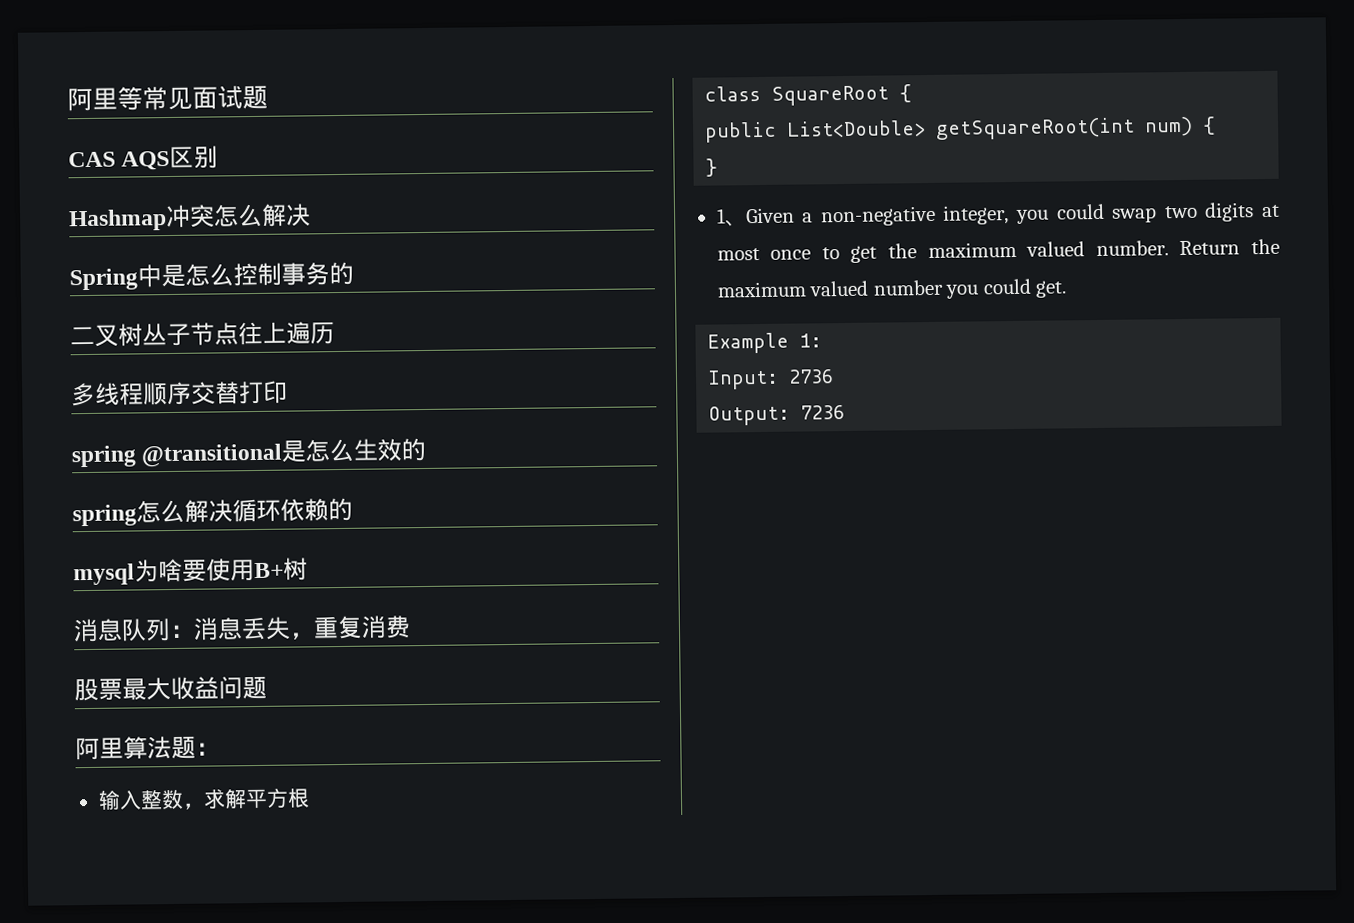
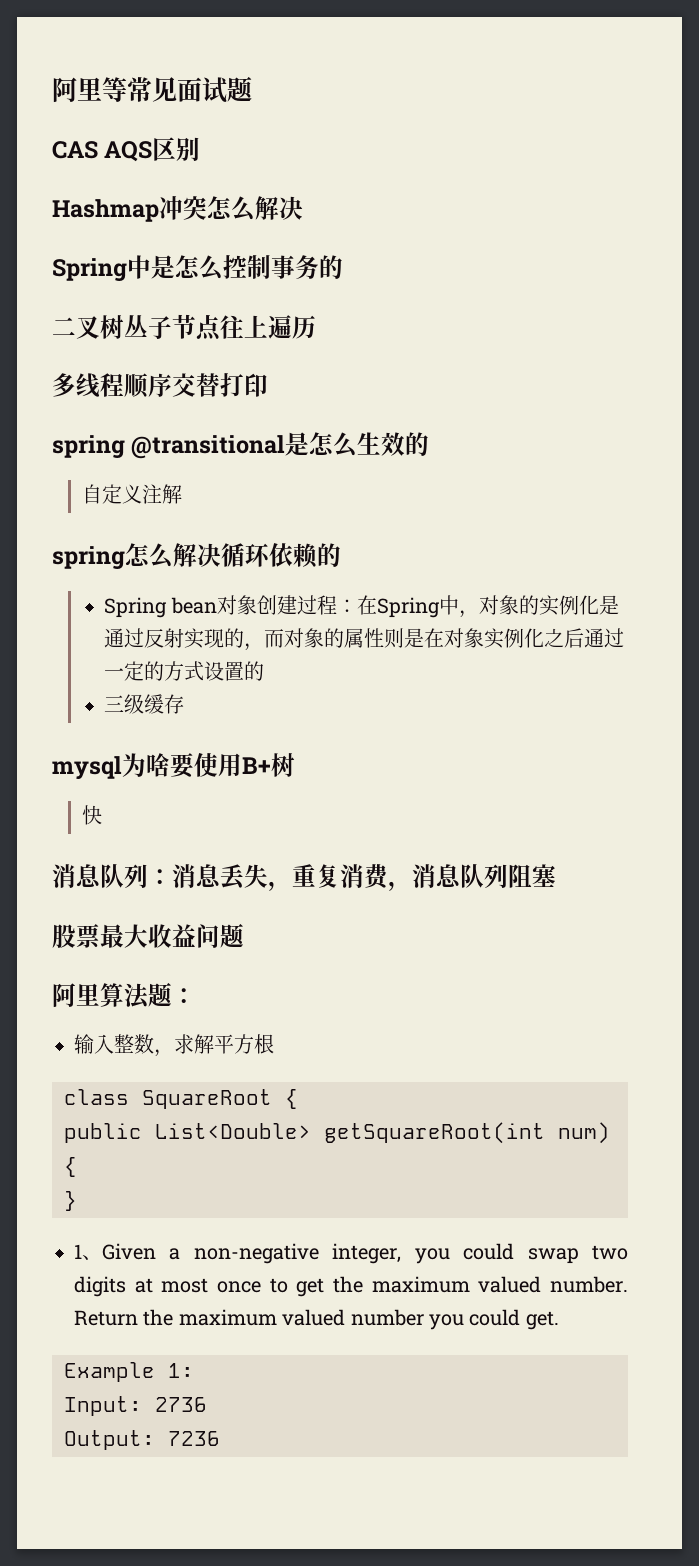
(427, 449) none -> [82,484,183,504] // 自定义注解
(353, 509) none -> [104,595,619,618] [104,628,625,651] [104,661,265,681] [104,694,185,714] // Spring bean对象创建过程：在Spring中，对象的实例化是通过反射实现的，而对象的属性则是在对象实例化之后通过一定的方式设置的 // 三级缓存
(308, 569) none -> [82,805,103,825] // 快
(411, 627) none -> [388,864,556,891] ，消息队列阻塞

